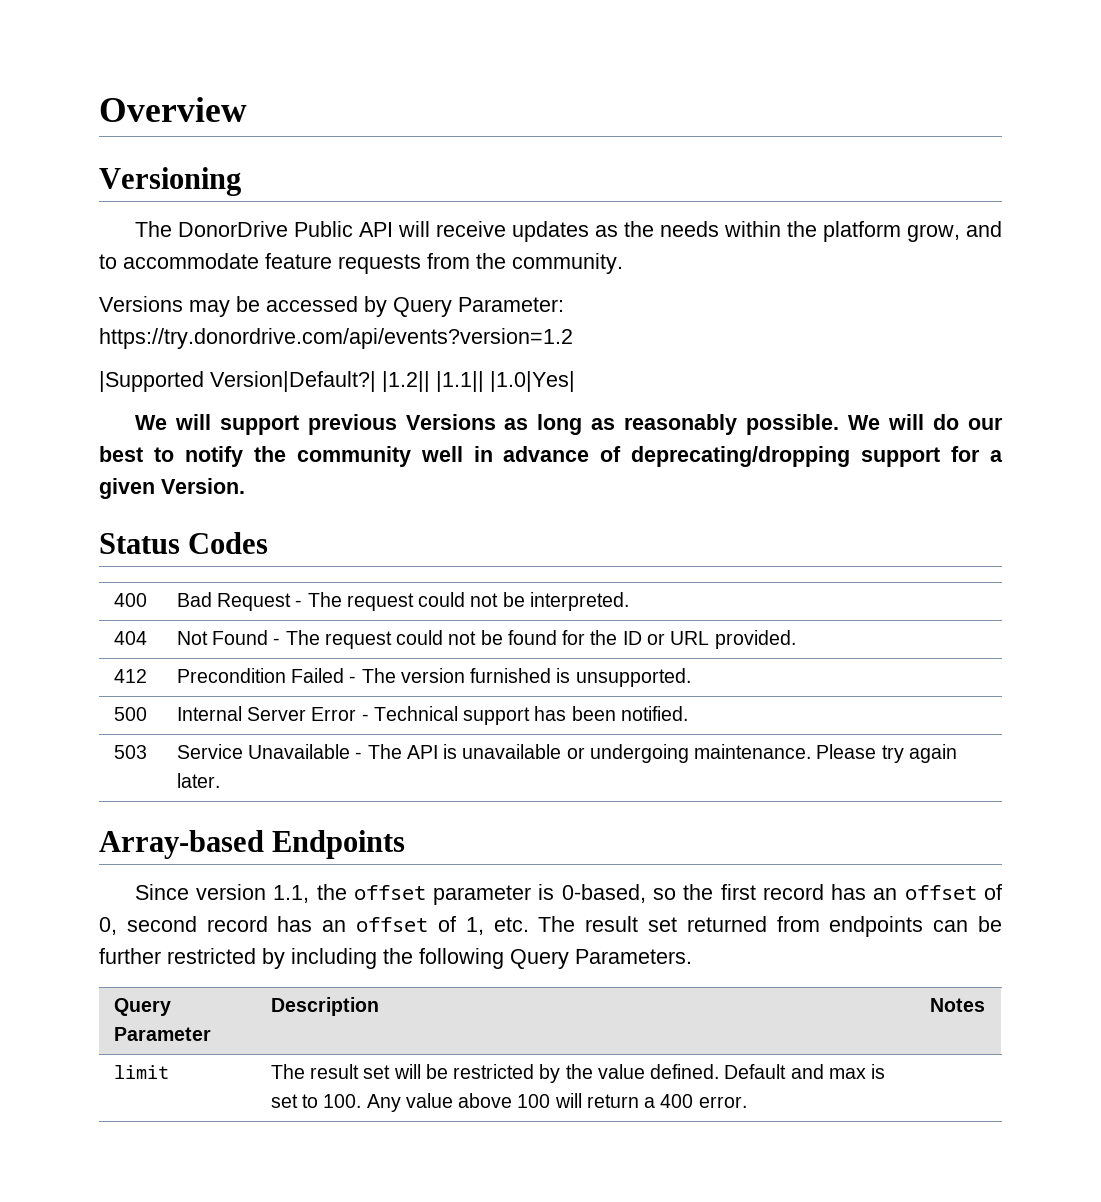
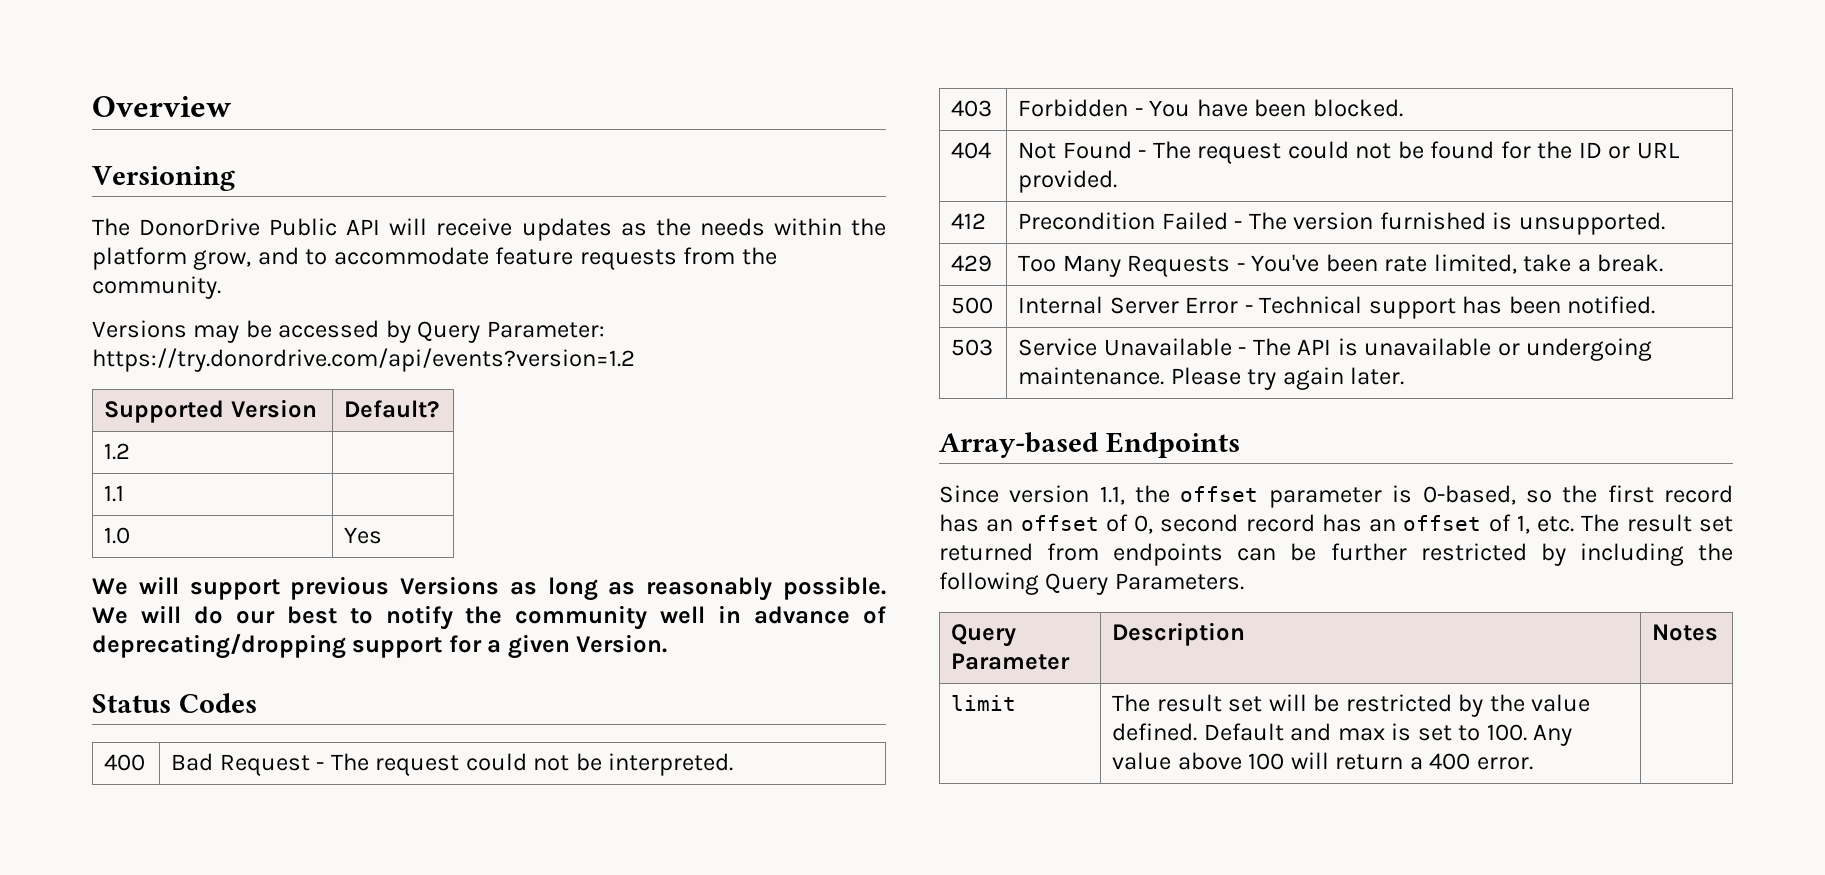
[99,371,575,392] // |Supported Version|Default?| |1.2|| |1.1|| |1.0|Yes| -> [104,399,317,423] [344,400,440,418] [104,443,131,460] [104,485,125,502] [104,527,131,544] [344,527,383,544] // Supported Version | Default? // 1.2 | // 1.1 | // 1.0 | Yes
(629, 601) none -> [951,100,993,117] [1018,99,1403,117] // 403 | Forbidden - You have been blocked.
(691, 677) none -> [951,255,993,272] [1018,254,1664,277] // 429 | Too Many Requests - You've been rate limited, take a break.

